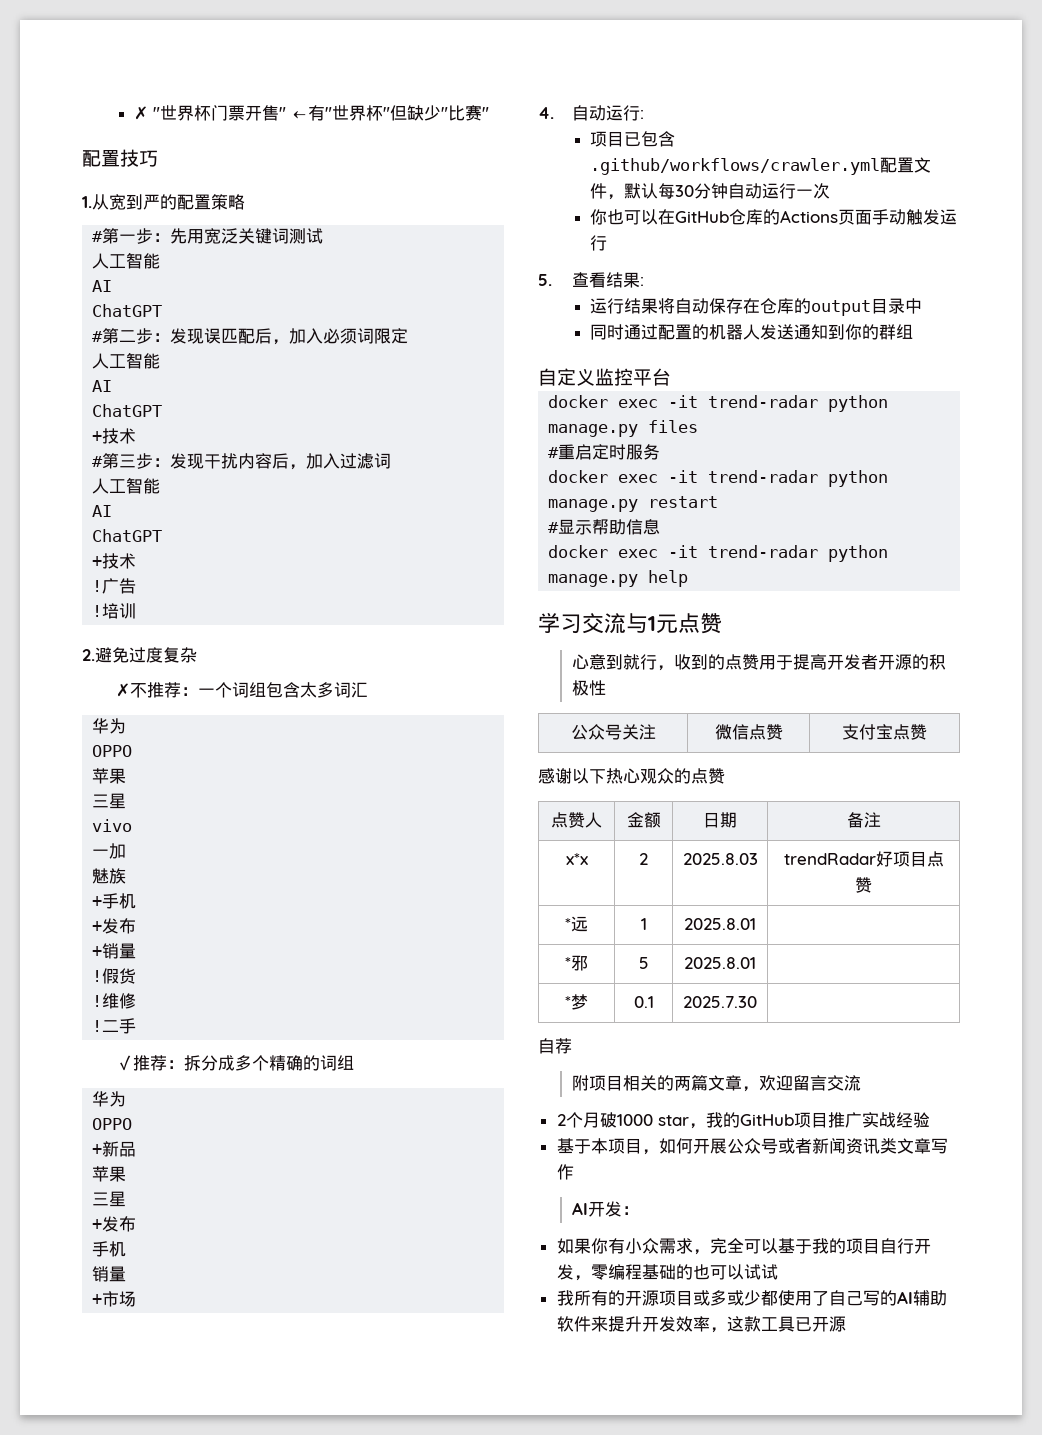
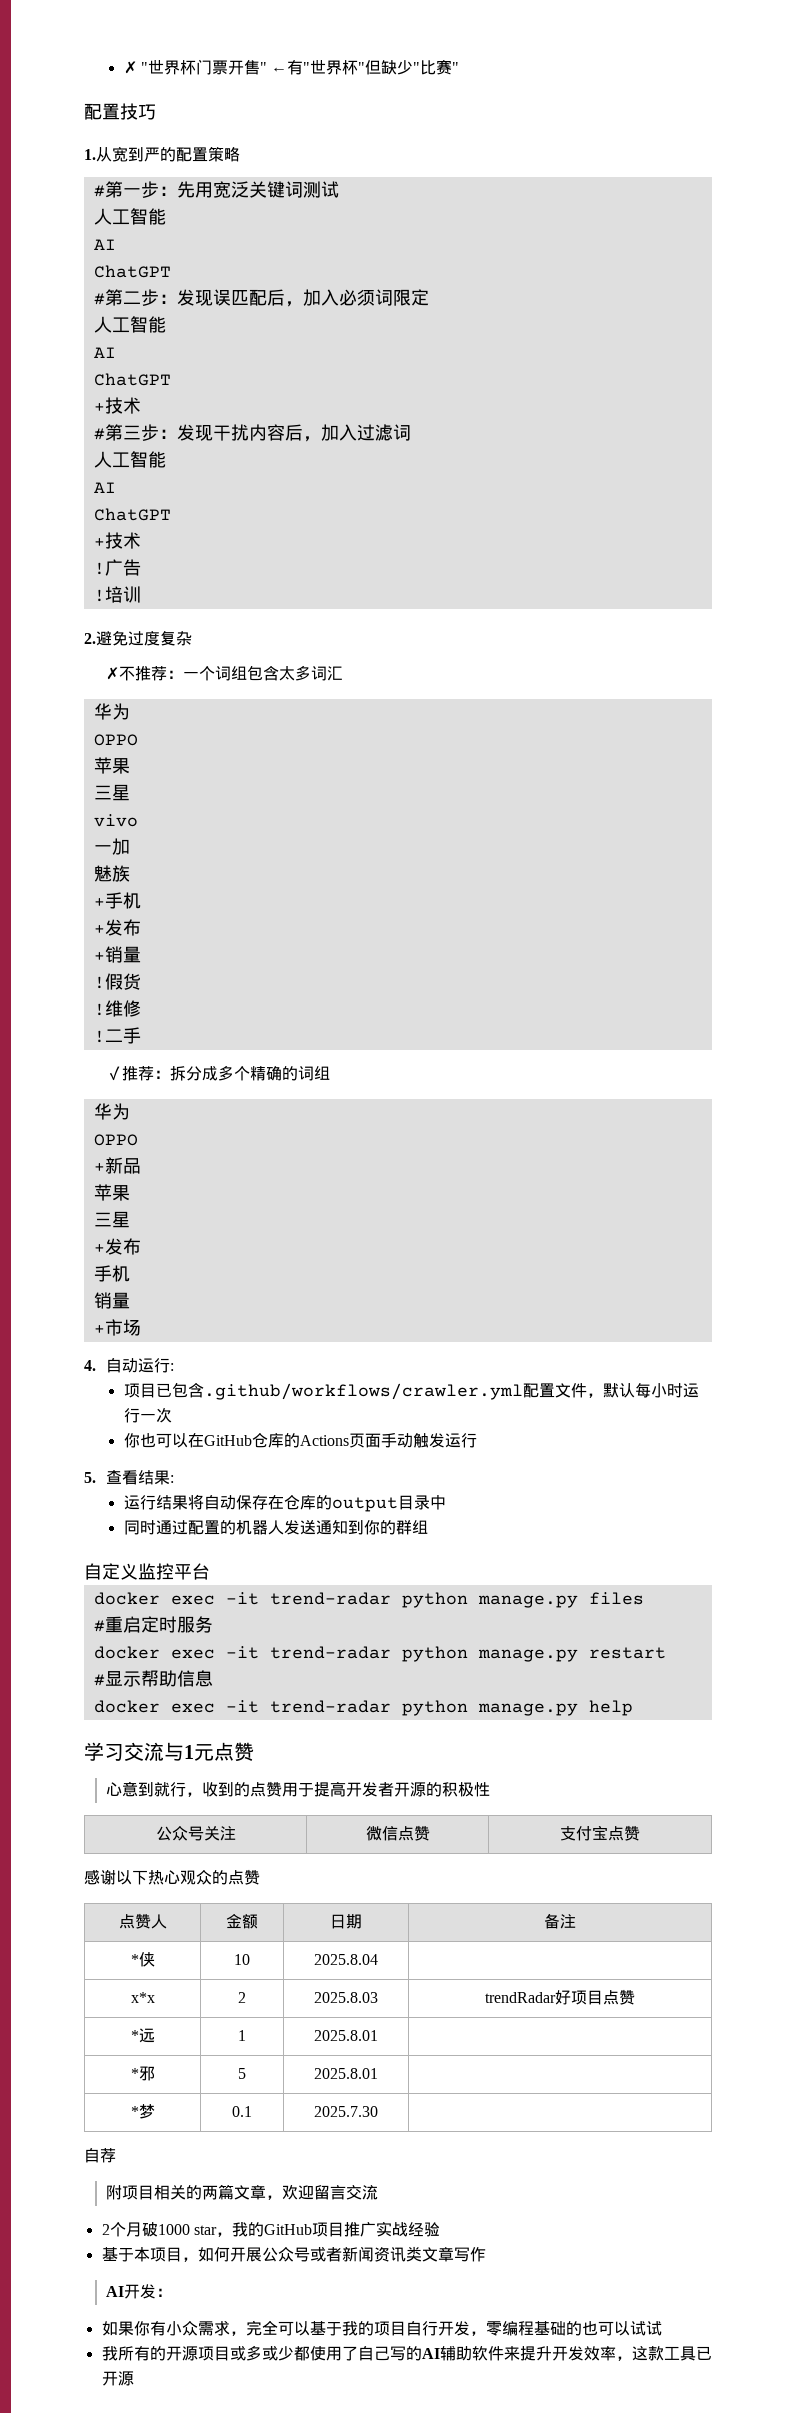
[675,183,763,199] 30分钟自动 -> [650,1383,683,1398] 小时
(881, 820) none -> [130,1952,155,1967] [234,1954,250,1965] [314,1954,378,1965] // *侠 | 10 | 2025.8.04 |

